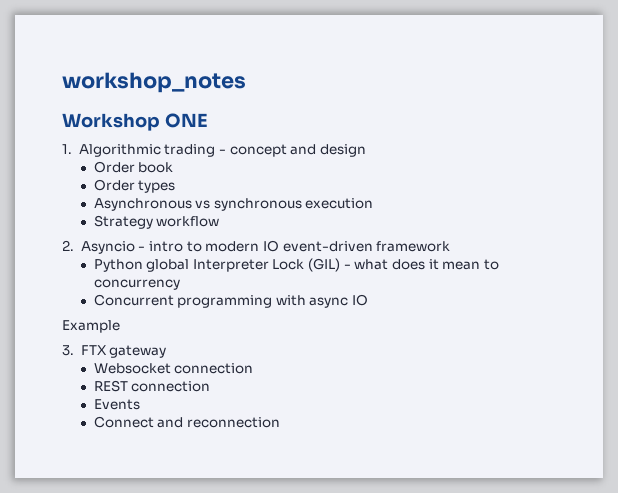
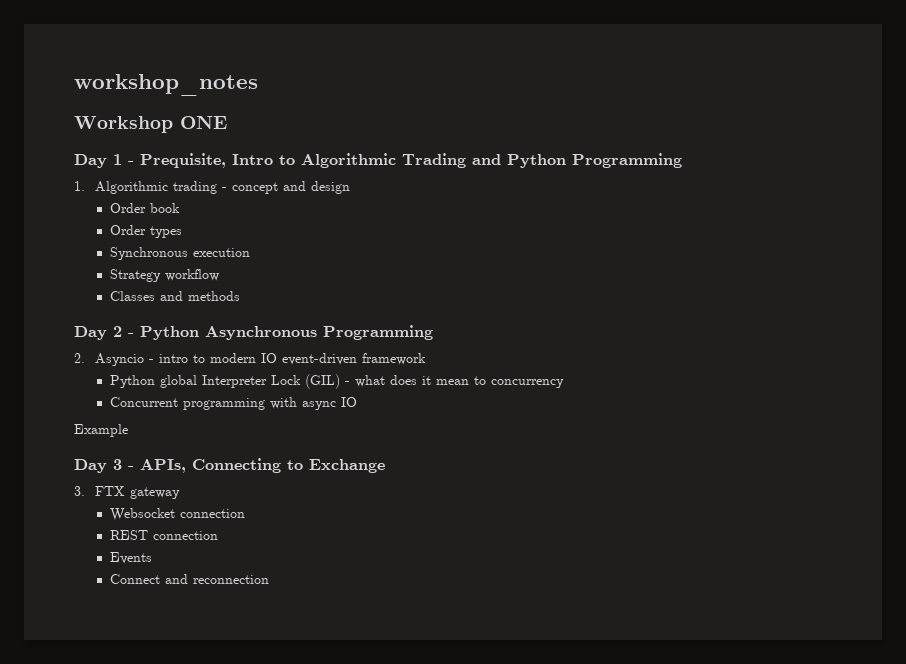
(208, 120) none -> [74,153,682,168] // Day 1 - Prequisite, Intro to Algorithmic Trading and Python Programming
[93,198,302,211] Asynchronous vs synchronous -> [110,247,189,260] Synchronous
(220, 221) none -> [110,291,241,301] [74,325,433,340] // Classes and methods // Day 2 - Python Asynchronous Programming
(120, 326) none -> [74,458,385,473] // Day 3 - APIs, Connecting to Exchange

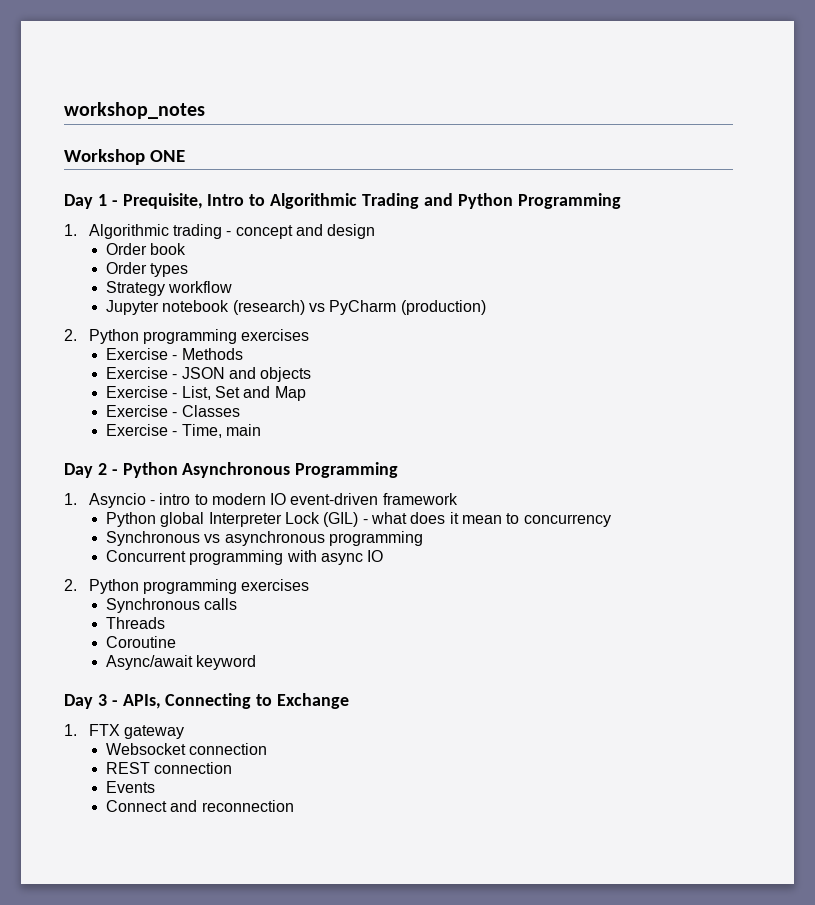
[110,247,251,260] // Synchronous execution -> (189, 270) none
[110,291,241,301] Classes and methods -> [106,300,486,315] [64,329,310,344] [106,348,243,360] [106,367,312,382] [106,386,306,401] [106,405,240,417] [106,424,262,438] Jupyter notebook (research) vs PyCharm (production) // 2. Python programming exercises // Exercise - Methods // Exercise - JSON and objects // Exercise - List, Set and Map // Exercise - Classes // Exercise - Time, main
[74,353,85,363] 2. -> [64,493,77,505] 1.
(565, 383) none -> [106,531,424,546] // Synchronous vs asynchronous programming
[74,424,128,437] Example -> [64,579,310,594] [106,598,238,613] [106,617,166,629] [106,636,177,648] [106,655,257,670] 2. Python programming exercises // Synchronous calls // Threads // Coroutine // Async/await keyword
[74,486,85,496] 3. -> [64,724,77,736] 1.

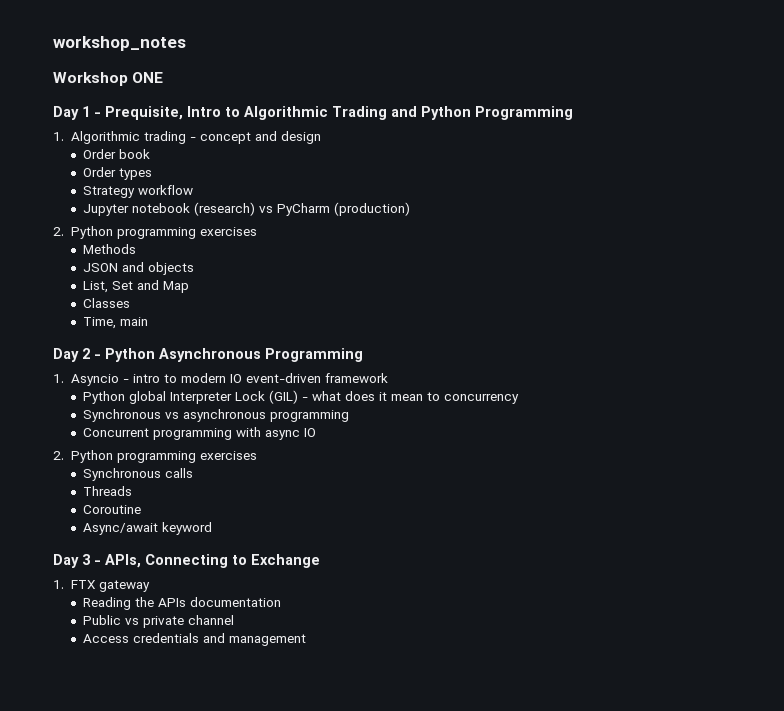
[106,348,178,360] Exercise - -> (257, 231) none
[106,367,178,379] Exercise - -> (137, 249) none
[106,386,178,398] Exercise - -> (195, 268) none
[106,405,178,417] Exercise - -> (190, 287) none
[106,424,178,436] Exercise - -> (131, 303) none
[106,743,268,755] [106,762,233,774] [106,781,156,793] [106,800,294,812] Websocket connection // REST connection // Events // Connect and reconnection -> [83,597,282,610] [83,615,235,628] [83,633,307,646] Reading the APIs documentation // Public vs private channel // Access credentials and management

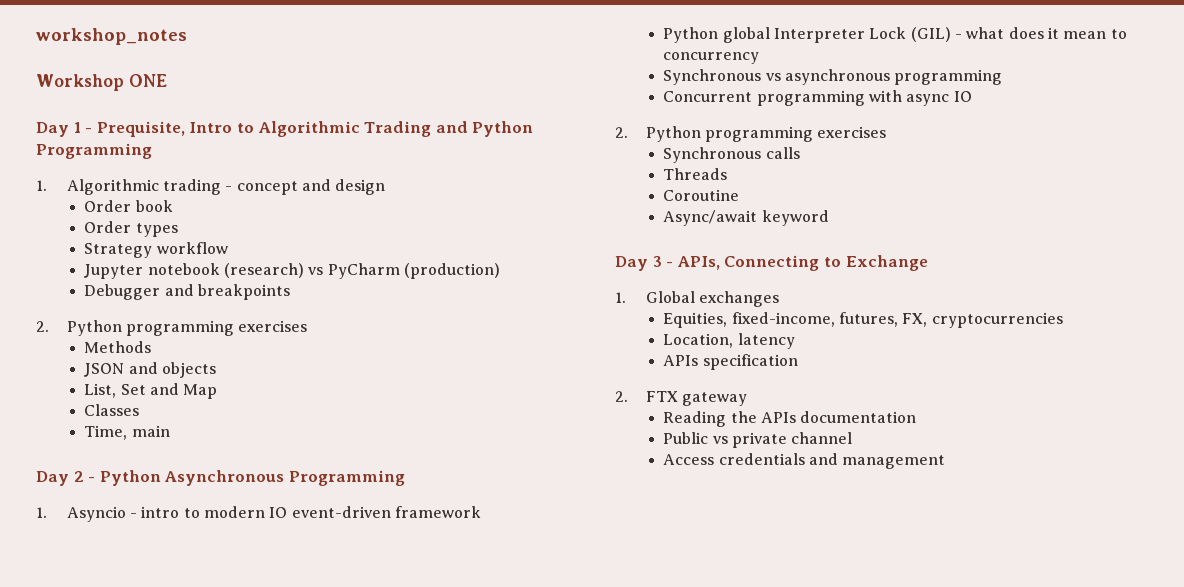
(411, 209) none -> [84,284,291,300] // Debugger and breakpoints
(64, 584) none -> [645,291,780,307] [663,312,1063,328] [663,333,795,349] [663,354,798,370] [615,391,628,402] Global exchanges // Equities, fixed-income, futures, FX, cryptocurrencies // Location, latency // APIs specification // 2.

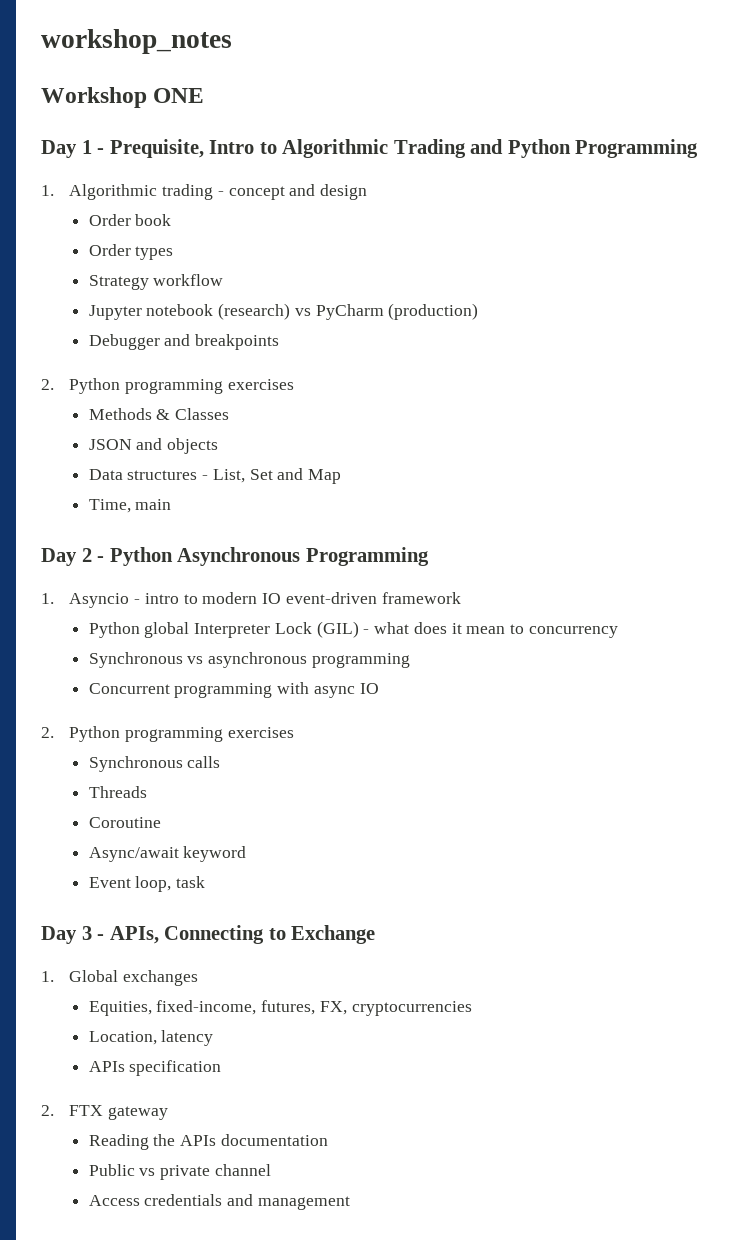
(152, 347) none -> [156,408,230,420] & Classes
(217, 370) none -> [88,469,209,480] Data structures -
[84,404,140,416] // Classes -> (342, 476) none
(829, 218) none -> [88,876,206,892] // Event loop, task

